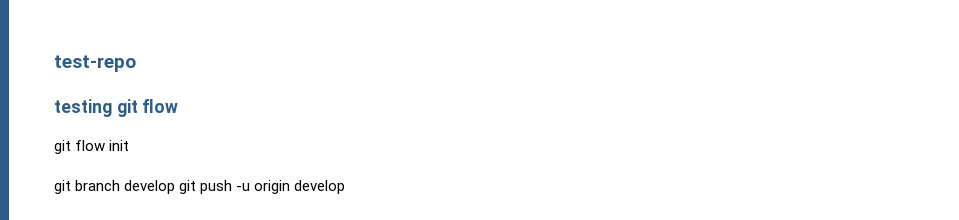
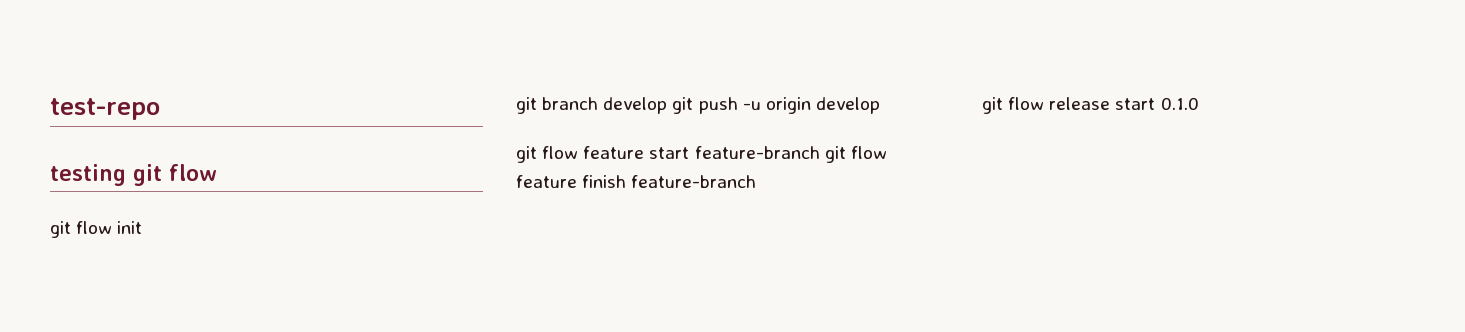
(346, 187) none -> [516,146,887,163] [516,175,757,188] [982,97,1199,114] // git flow feature start feature-branch git flow feature finish feature-branch // git flow release start 0.1.0

